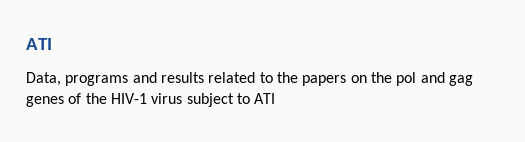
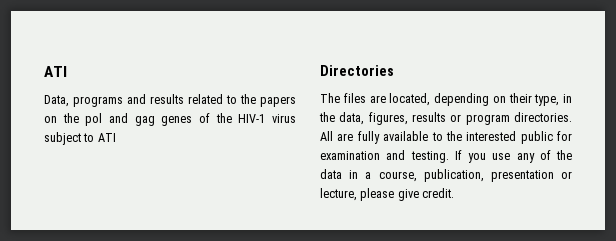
(276, 98) none -> [320,65,394,76] [320,93,572,106] [319,112,572,125] [320,131,572,144] [320,150,572,163] [320,169,572,182] [320,188,455,201] // Directories // The files are located, depending on their type, in the data, figures, results or program directories. All are fully available to the interested public for examination and testing. If you use any of the data in a course, publication, presentation or lecture, please give credit.

